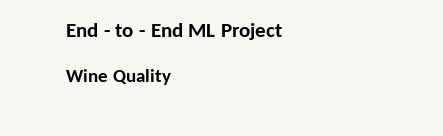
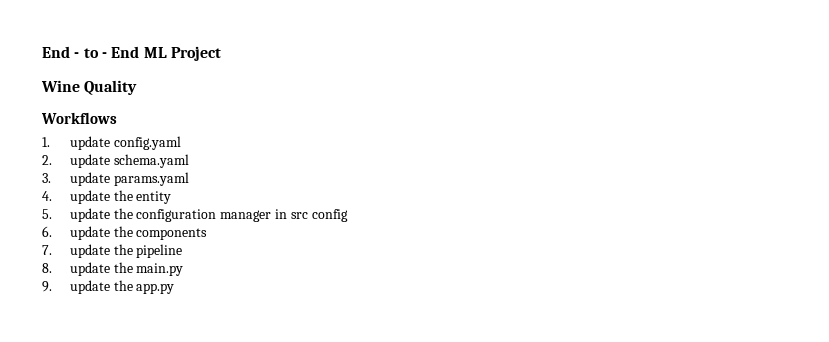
(171, 77) none -> [41,112,117,124] [42,136,181,150] [42,154,189,168] [42,172,189,186] [42,190,172,204] [42,208,348,222] [42,226,208,240] [42,244,183,258] [42,262,184,276] [42,280,175,294] // Workflows // 1. update config.yaml // 2. update schema.yaml // 3. update params.yaml // 4. update the entity // 5. update the configuration manager in src config // 6. update the components // 7. update the pipeline // 8. update the main.py // 9. update the app.py

